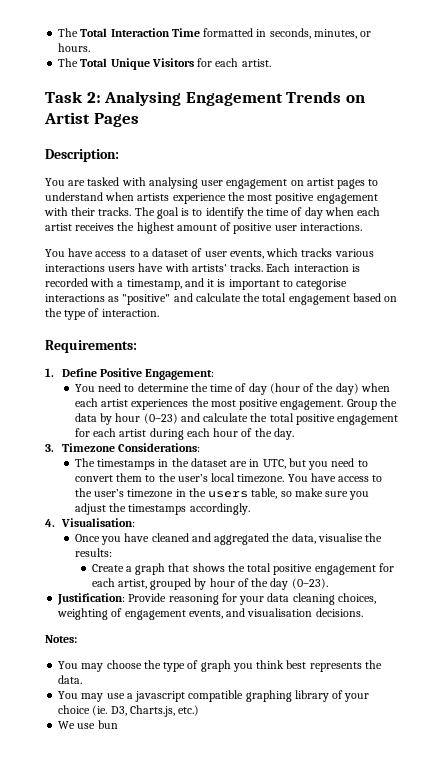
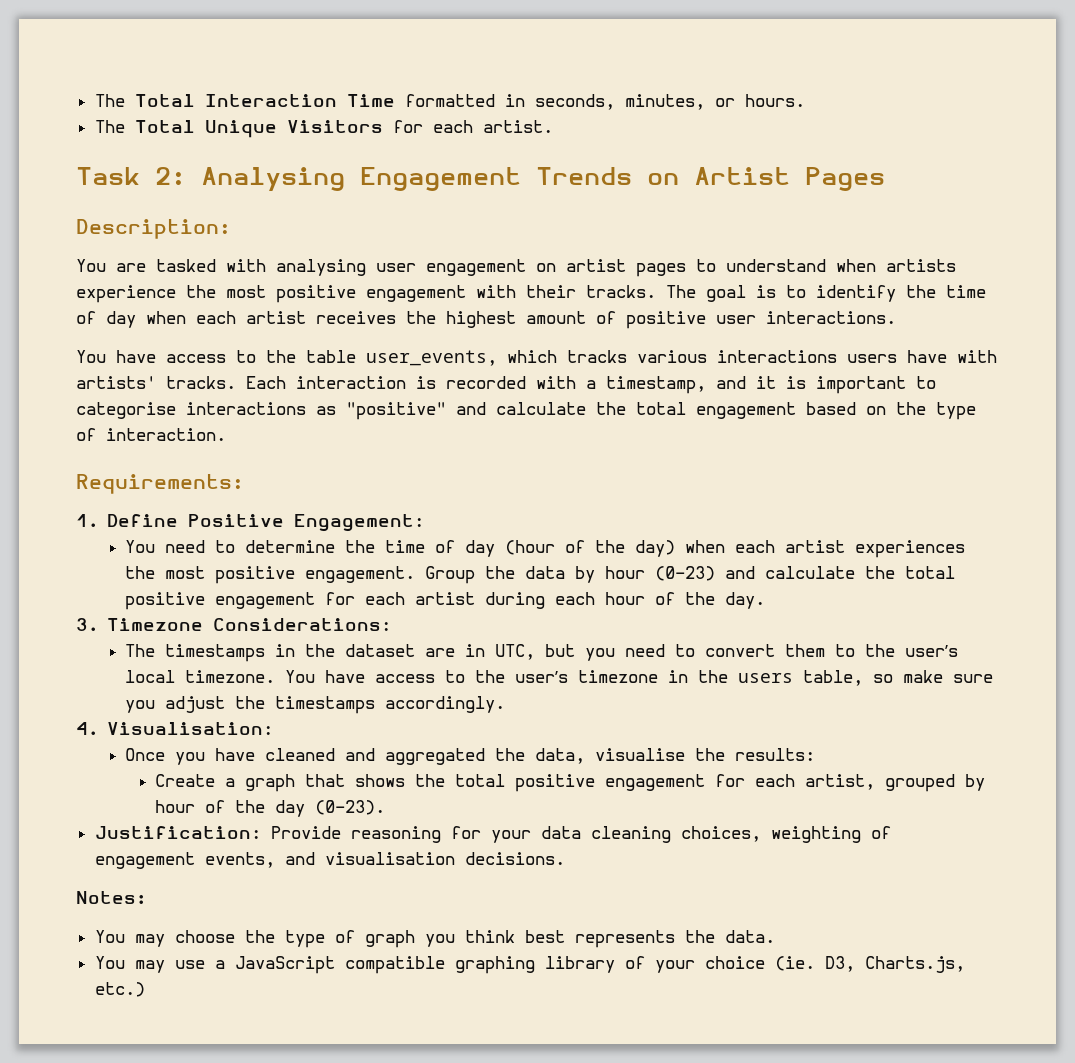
[142,248,264,259] a dataset of user events, -> [266,350,497,366] the table user_events,
[135,691,186,702] javascript -> [234,956,335,974] JavaScript
[58,720,118,729] // We use bun -> (145, 989) none

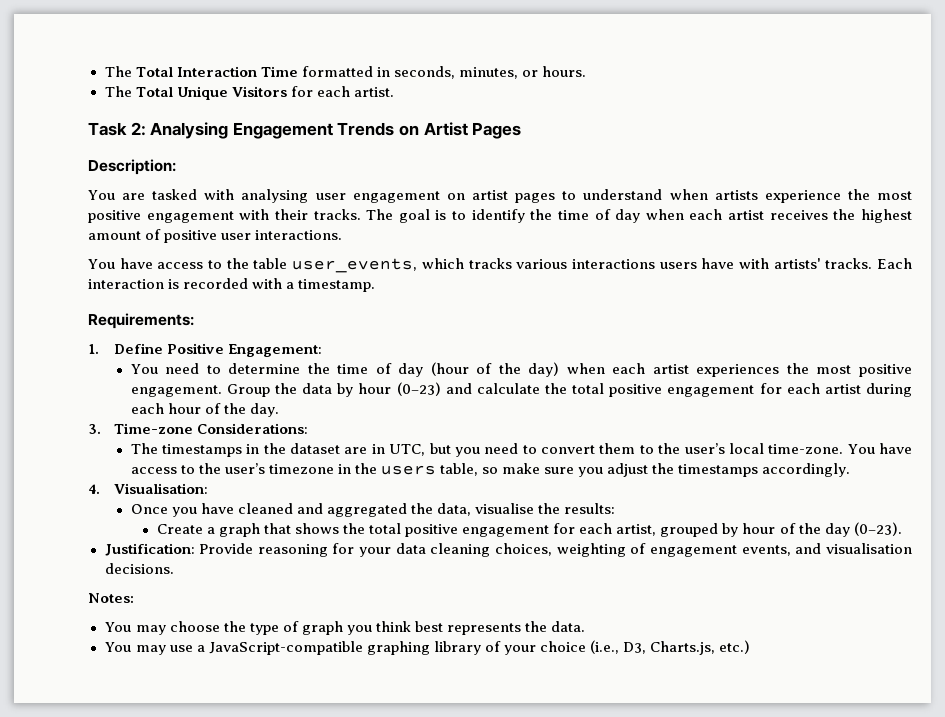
[606,376,936,394] [76,402,976,420] [76,428,226,441] timestamp, and it is important to categorise interactions as "positive" and calculate the total engagement based on the type of interaction. -> [298,279,376,292] timestamp.
[106,618,203,631] Timezone -> [114,423,194,434] Time-zone
[184,670,275,683] timezone. -> [768,444,844,454] time-zone.
[234,956,445,974] JavaScript compatible -> [208,641,363,655] JavaScript-compatible
[774,956,815,971] (ie. -> [589,640,619,654] (i.e.,

